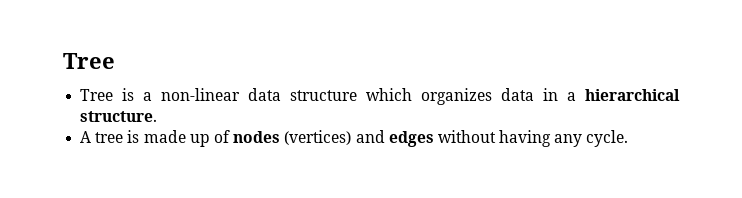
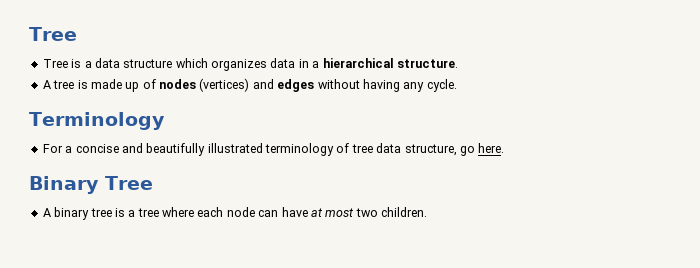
[161,88,241,101] non-linear -> (92, 64) none
(629, 138) none -> [29,112,165,130] [42,143,505,156] [29,176,153,194] [42,207,427,220] // Terminology // For a concise and beautifully illustrated terminology of tree data structure, go here. // Binary Tree // A binary tree is a tree where each node can have at most two children.

